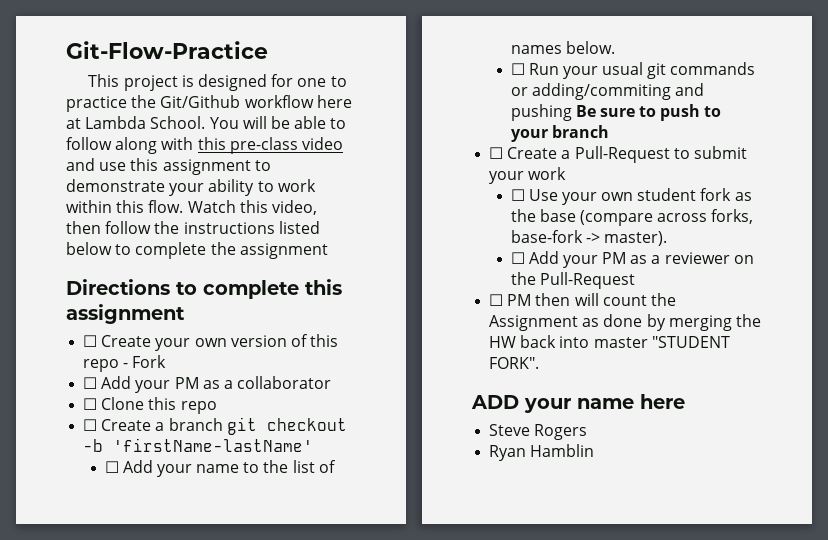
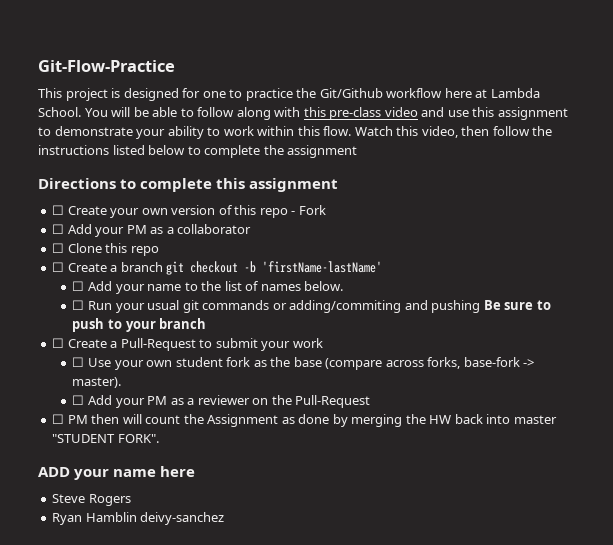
(595, 450) none -> [140,512,225,525] deivy-sanchez

